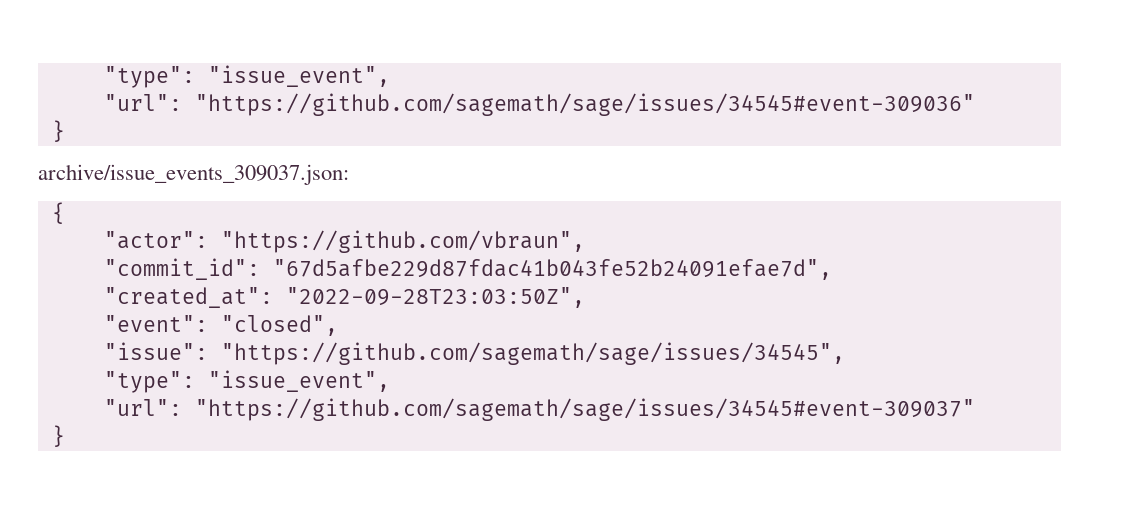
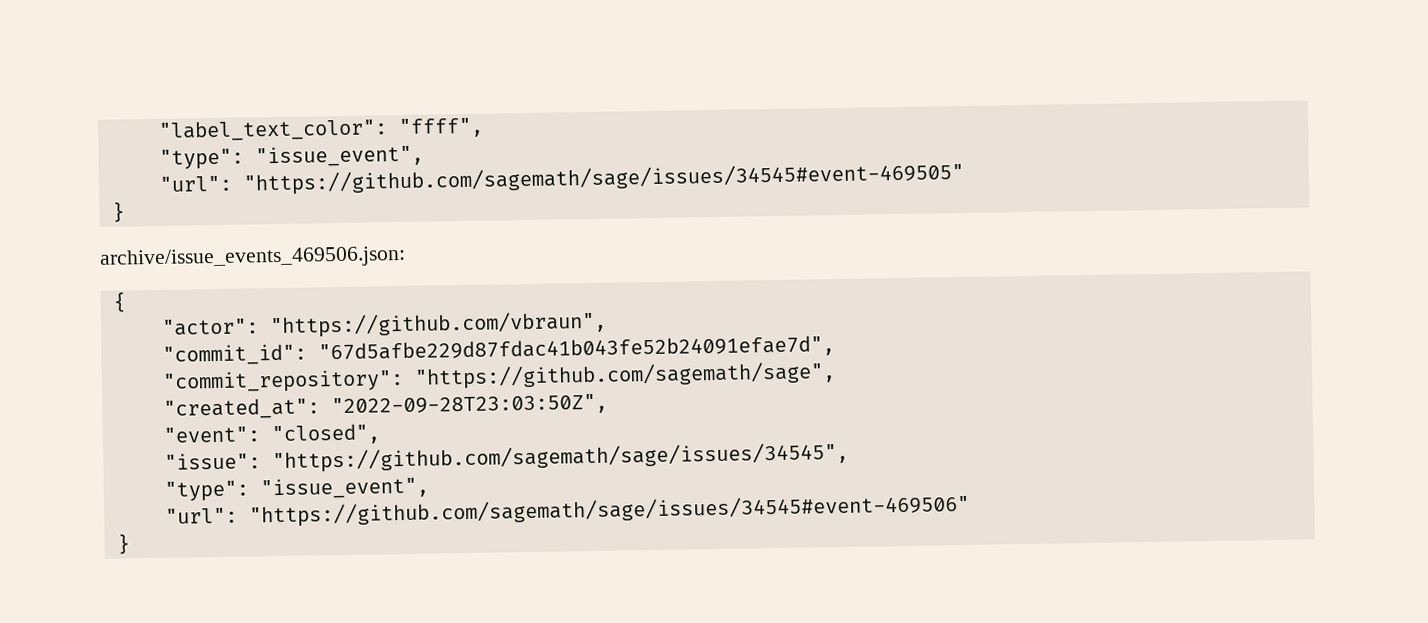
[103,65,390,88] [103,93,975,116] "type": "issue_event", // "url": "https://github.com/sagemath/sage/issues/34545#event-309036" -> [157,117,484,142] [158,144,424,170] [158,161,964,196] "label_text_color": "ffff", // "type": "issue_event", // "url": "https://github.com/sagemath/sage/issues/34545#event-469505"
[38,164,349,185] archive/issue_events_309037.json: -> [99,245,406,270] archive/issue_events_469506.json:
(832, 269) none -> [161,361,836,394] // "commit_repository": "https://github.com/sagemath/sage",
[194,398,975,421] "https://github.com/sagemath/sage/issues/34545#event-309037" -> [248,493,970,528] "https://github.com/sagemath/sage/issues/34545#event-469506"

